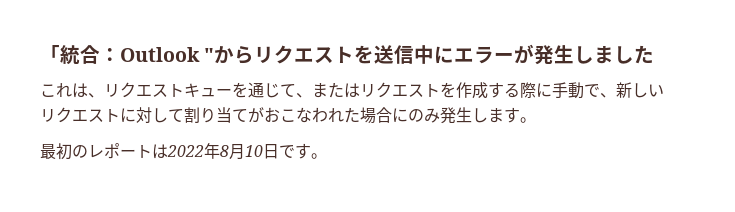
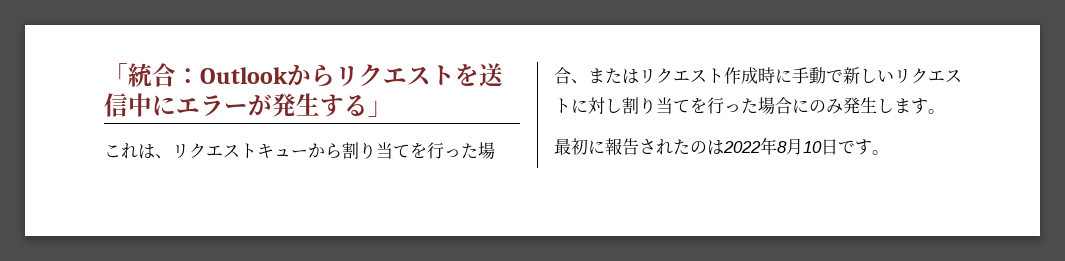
[204,48,215,62] " -> (288, 75) none
[574,45,655,64] しました -> [320,94,392,117] する」
[232,82,296,98] を通じて -> [308,142,495,159] [554,67,571,84] から割り当てを行った場合
[440,82,536,99] を作成する際 -> [724,67,775,84] 作成時
[600,93,616,98] 、 -> (843, 76) none
[168,107,344,123] て割り当てがおこなわれ -> [622,97,741,114] 割り当てを行っ
[72,143,152,159] のレポート -> [588,138,707,155] に報告されたの

